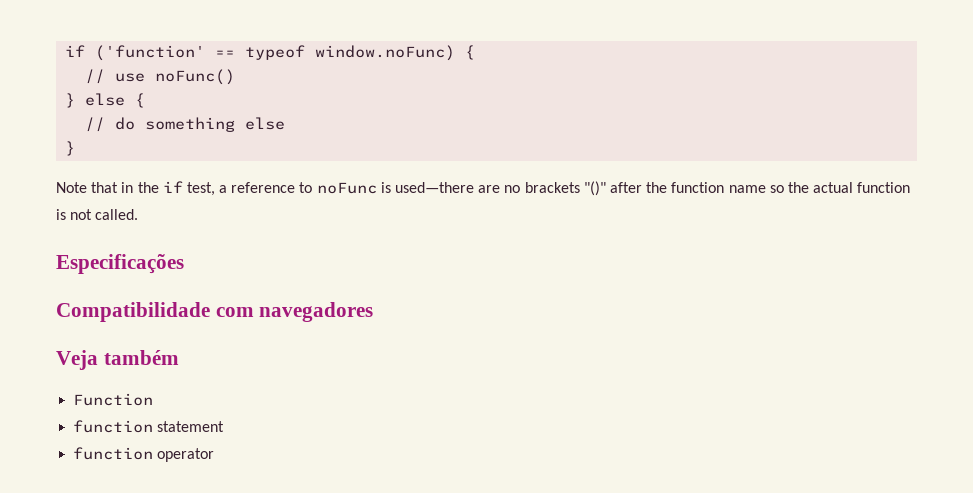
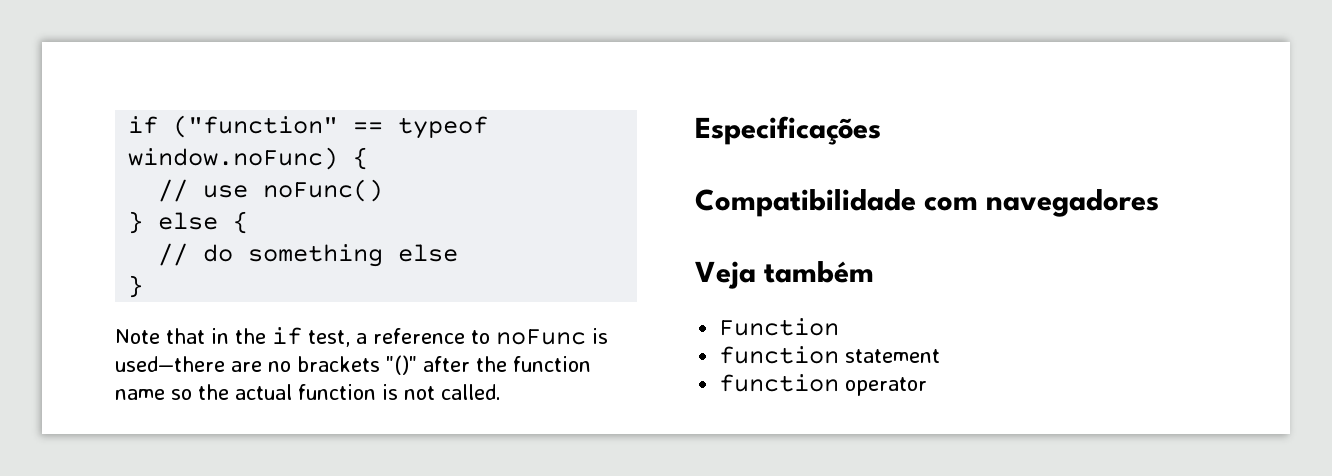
[65,45,206,61] if ('function' -> [128,115,339,138] if ("function"

